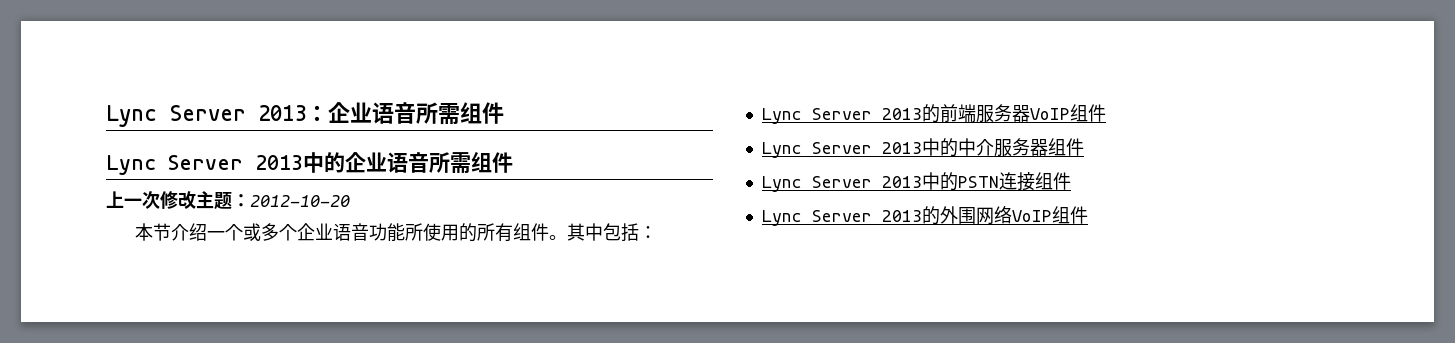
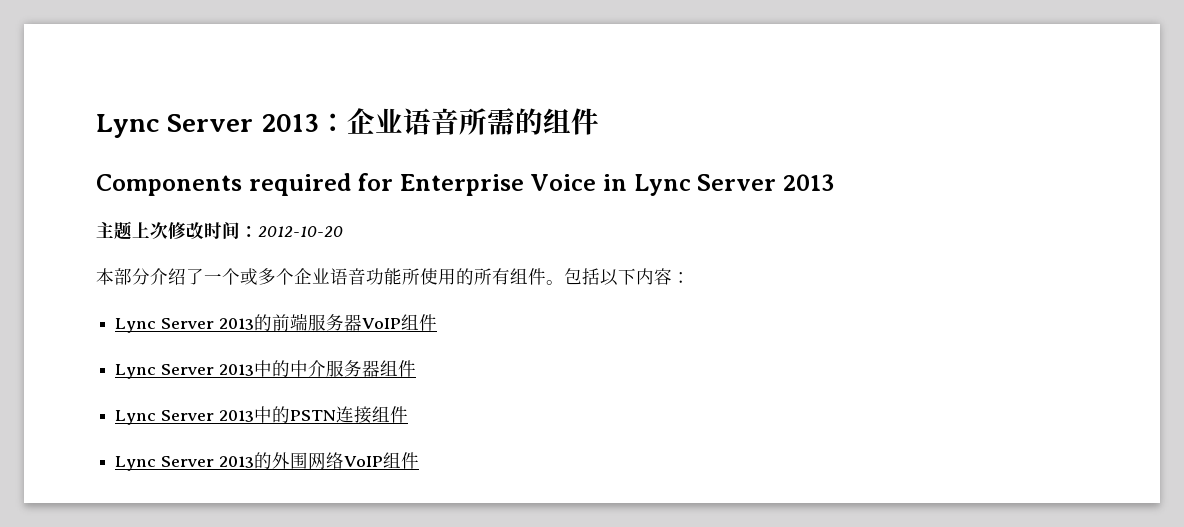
[460,102,504,124] [106,152,513,175] [106,191,232,210] 组件 // Lync Server 2013中的企业语音所需组件 // 上一次修改主题 -> [514,108,599,135] [96,173,834,196] [96,221,240,240] 的组件 // Components required for Enterprise Voice in Lync Server 2013 // 主题上次修改时间
[153,223,208,241] 节介绍 -> [114,268,204,285] 部分介绍了
[567,223,640,241] 其中包括 -> [564,268,672,286] 包括以下内容

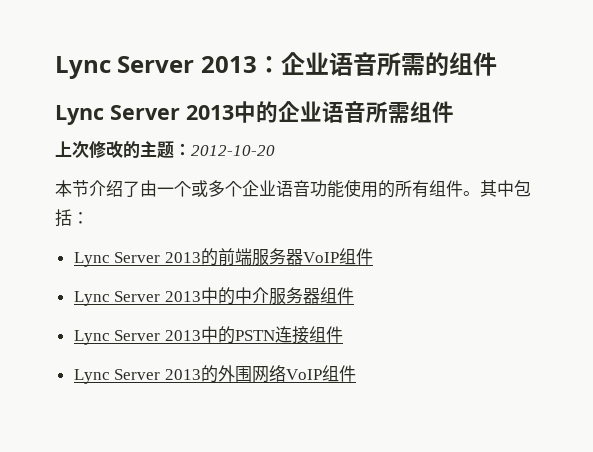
[96,173,834,196] [96,221,132,240] Components required for Enterprise Voice in Lync Server 2013 // 主题 -> [55,101,454,125] Lync Server 2013中的企业语音所需组件 //
[204,222,240,239] 时间 -> [123,141,174,158] 的主题
[114,268,204,285] 部分介绍了 -> [72,180,157,197] 节介绍了由
[402,268,420,285] 所 -> (344, 189) none
[564,268,672,286] 包括以下内容 -> [480,180,531,197] [55,209,72,226] 其中包括

